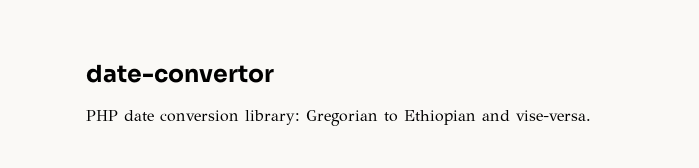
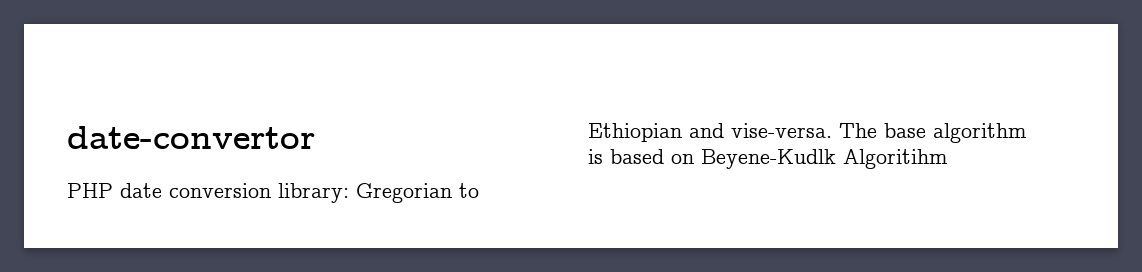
(591, 115) none -> [839,123,1027,143] [588,149,948,169] The base algorithm is based on Beyene-Kudlk Algoritihm

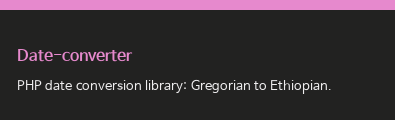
[67,126,315,149] date-convertor -> [17,49,133,62] Date-converter
[588,123,1027,143] [588,149,948,169] Ethiopian and vise-versa. The base algorithm is based on Beyene-Kudlk Algoritihm -> [270,80,333,94] Ethiopian.

